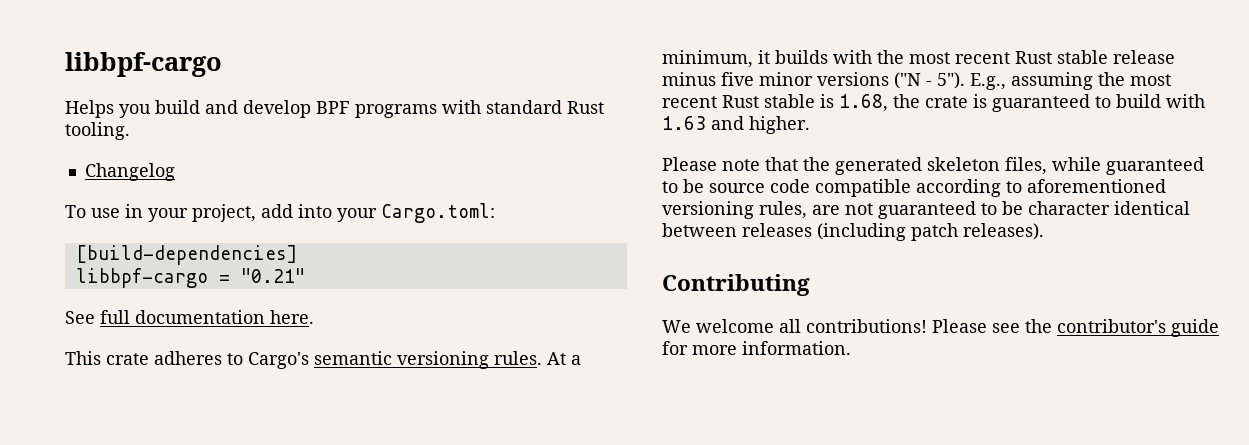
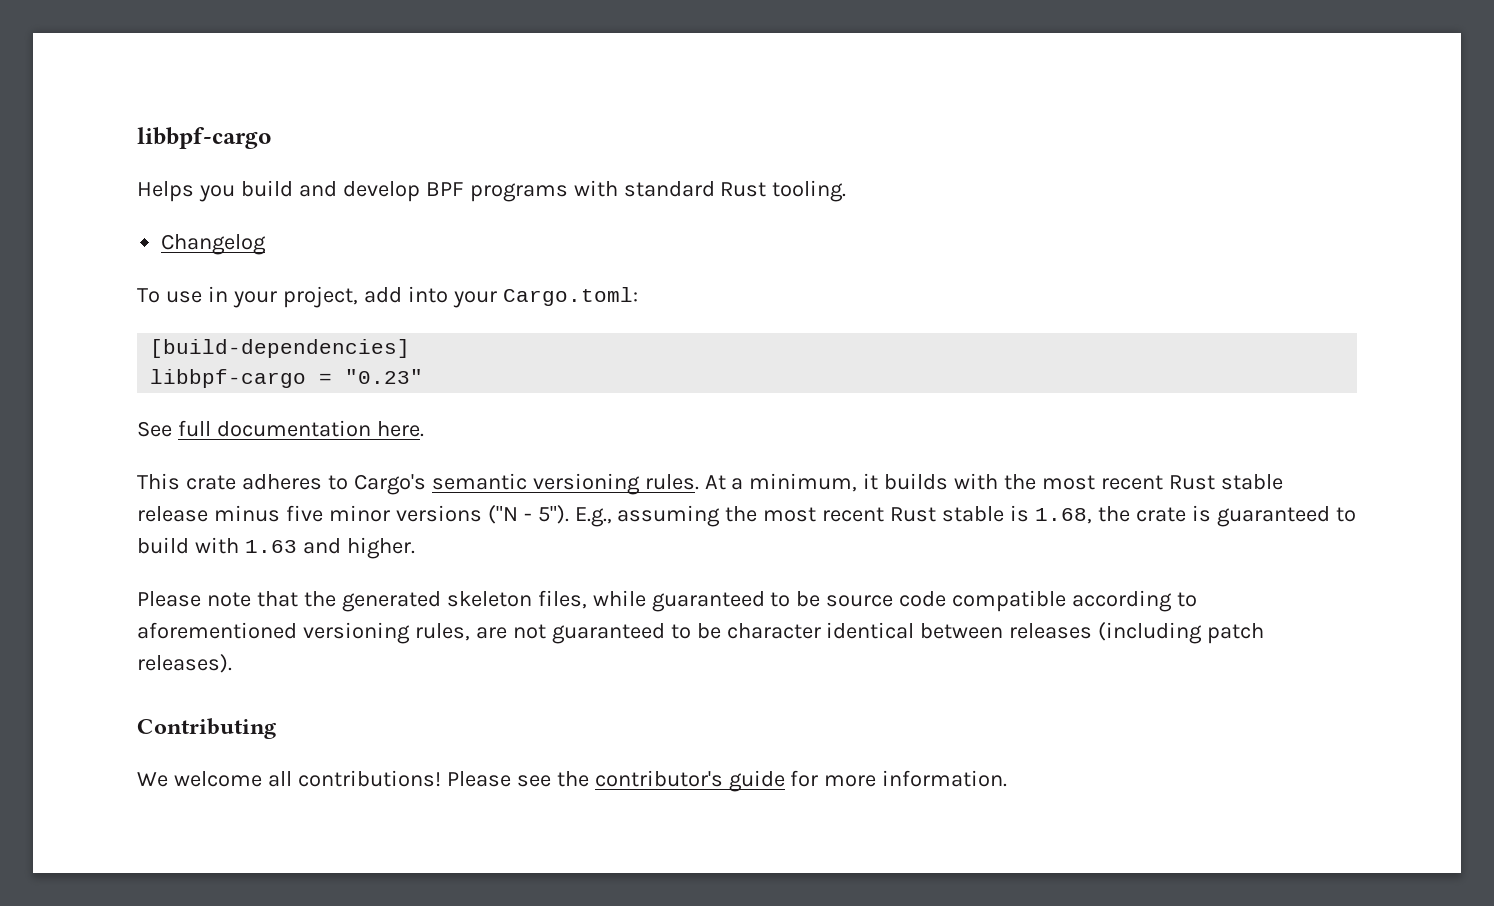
[240,268,305,283] "0.21" -> [345,369,424,384] "0.23"

